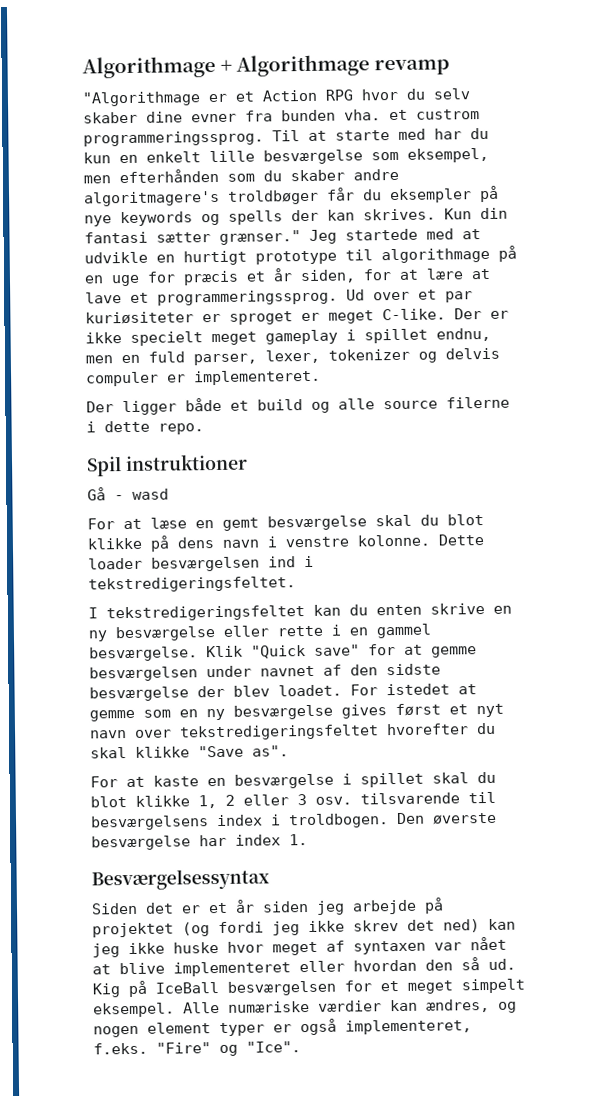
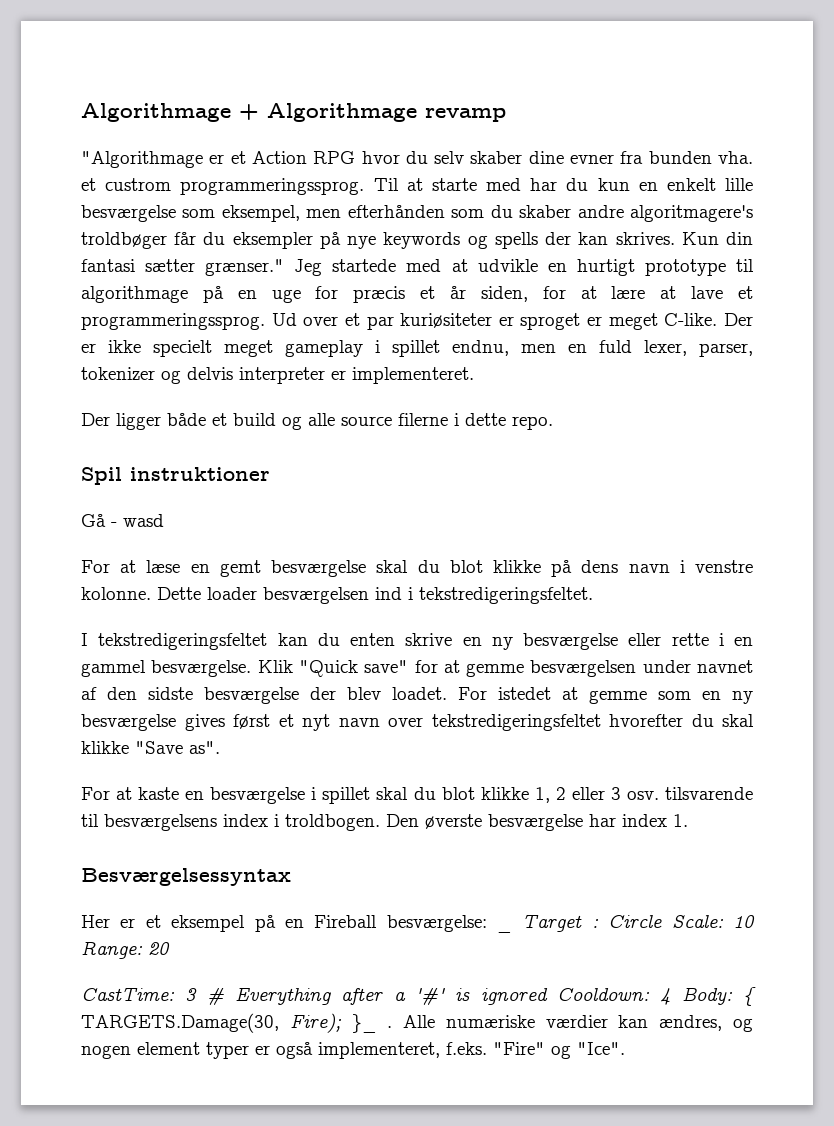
[193,349,320,366] parser, lexer, -> [644,340,753,357] lexer, parser,
[86,371,159,387] compuler -> [239,367,325,384] interpreter
[91,897,444,915] [92,918,516,938] [92,936,507,958] [92,957,516,977] [92,978,525,998] [93,1002,175,1018] Siden det er et år siden jeg arbejde på projektet (og fordi jeg ikke skrev det ned) kan jeg ikke huske hvor meget af syntaxen var nået at blive implementeret eller hvordan den så ud. Kig på IceBall besværgelsen for et meget simpelt eksempel. -> [81,915,755,933] [81,941,170,959] [81,987,756,1006] [81,1013,393,1033] Her er et eksempel på en Fireball besværgelse: _ Target : Circle Scale: 10 Range: 20 // CastTime: 3 # Everything after a '#' is ignored Cooldown: 4 Body: { TARGETS.Damage(30, Fire); }_ .

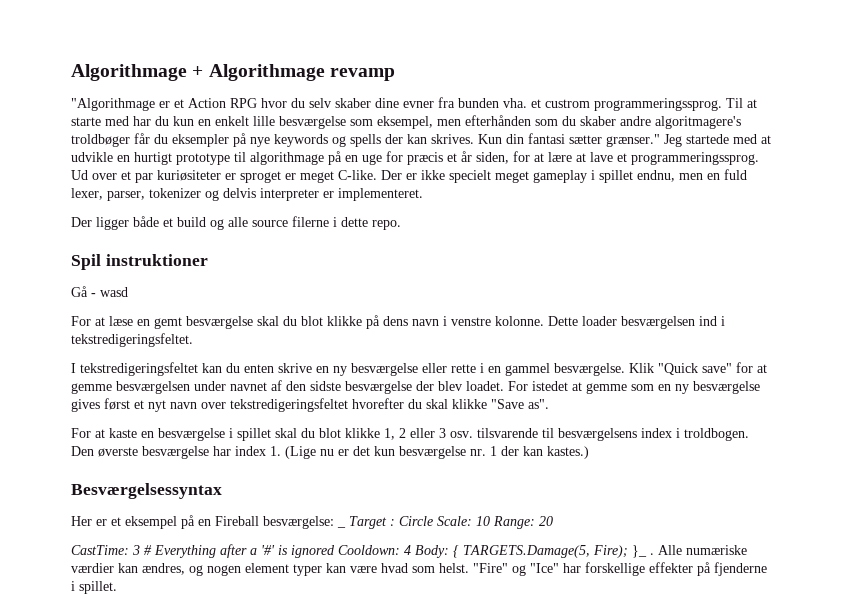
(688, 820) none -> [285,446,589,459] (Lige nu er det kun besværgelse nr. 1 der kan kastes.)
[81,1013,279,1033] TARGETS.Damage(30, -> [463,545,590,558] TARGETS.Damage(5,
[255,1042,625,1059] er også implementeret, f.eks. "Fire" og "Ice". -> [326,562,767,576] [71,581,117,594] kan være hvad som helst. "Fire" og "Ice" har forskellige effekter på fjenderne i spillet.

